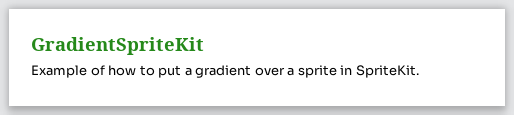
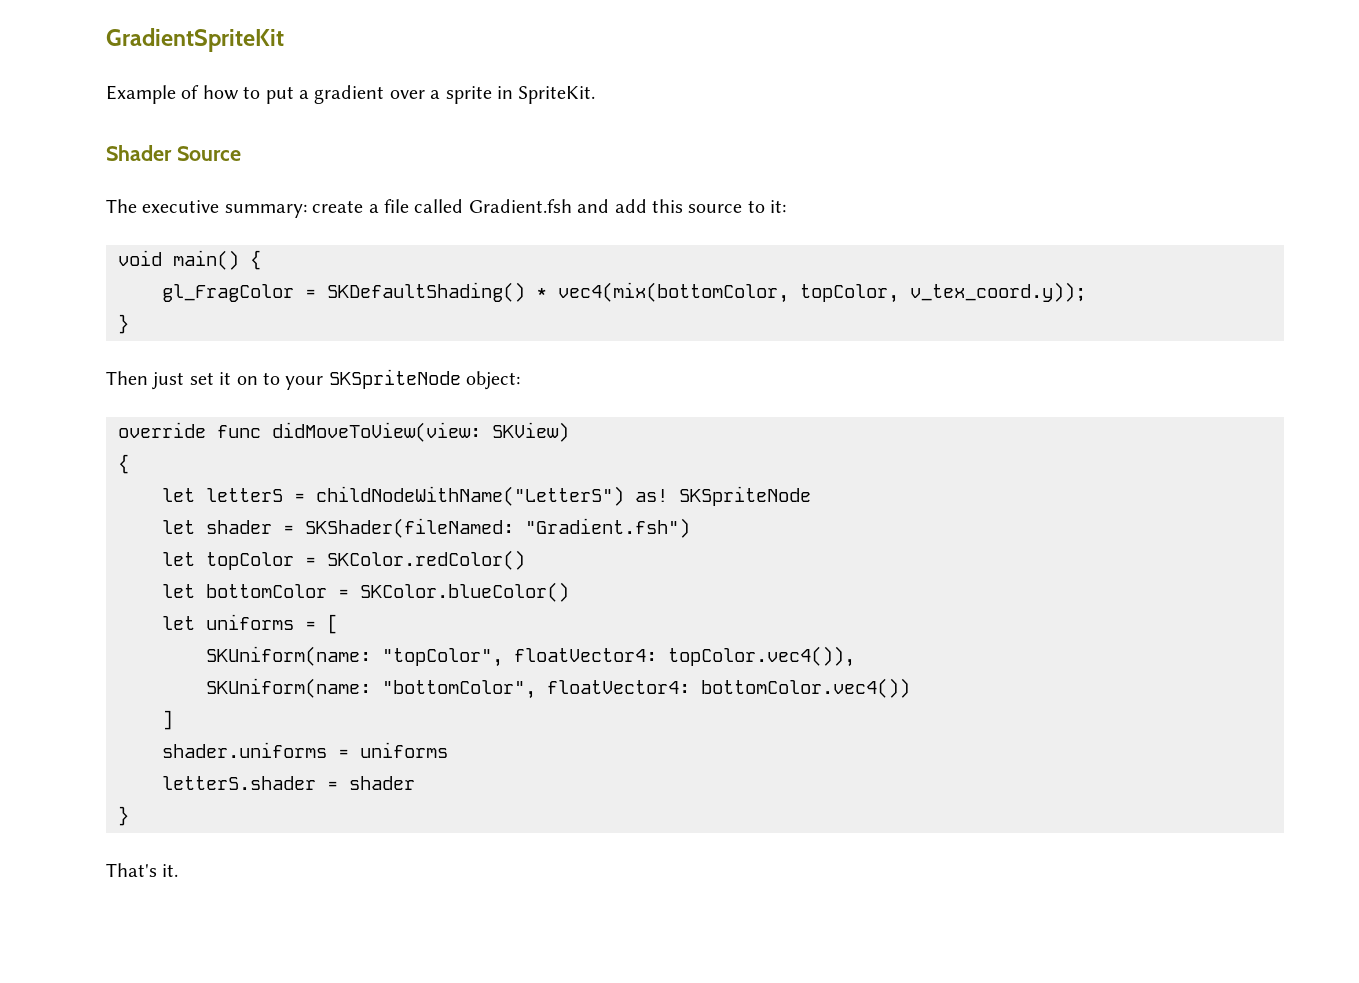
(419, 71) none -> [106,145,241,161] [106,199,787,218] [118,250,261,270] [162,282,1086,303] [118,314,129,334] [106,369,521,390] [118,422,569,442] [118,454,129,474] [162,486,811,506] [162,518,690,538] [162,550,525,570] [162,582,569,602] [162,614,338,634] [206,646,855,667] [206,678,910,699] [162,710,173,730] [162,742,448,758] [162,776,415,790] [118,806,129,826] [106,863,179,877] // Shader Source // The executive summary: create a file called Gradient.fsh and add this source to it: // void main() { // gl_FragColor = SKDefaultShading() * vec4(mix(bottomColor, topColor, v_tex_coord.y)); // } // Then just set it on to your SKSpriteNode object: // override func didMoveToView(view: SKView) // { // let letterS = childNodeWithName("LetterS") as! SKSpriteNode // let shader = SKShader(fileNamed: "Gradient.fsh") // let topColor = SKColor.redColor() // let bottomColor = SKColor.blueColor() // let uniforms = [ // SKUniform(name: "topColor", floatVector4: topColor.vec4()), // SKUniform(name: "bottomColor", floatVector4: bottomColor.vec4()) // ] // shader.uniforms = uniforms // letterS.shader = shader // } // That's it.

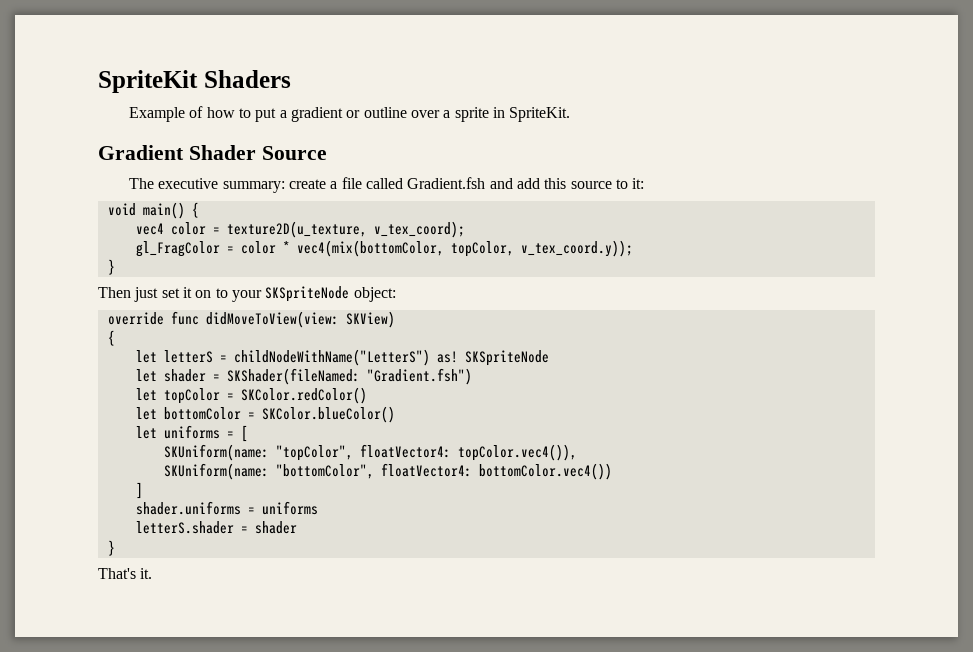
[106,28,284,52] GradientSpriteKit -> [98,70,291,93] SpriteKit Shaders
(385, 94) none -> [346,107,407,118] or outline
(596, 95) none -> [98,145,184,160] Gradient
(261, 260) none -> [135,221,465,238] // vec4 color = texture2D(u_texture, v_tex_coord);
[327,282,525,302] SKDefaultShading() -> [240,241,276,254] color

